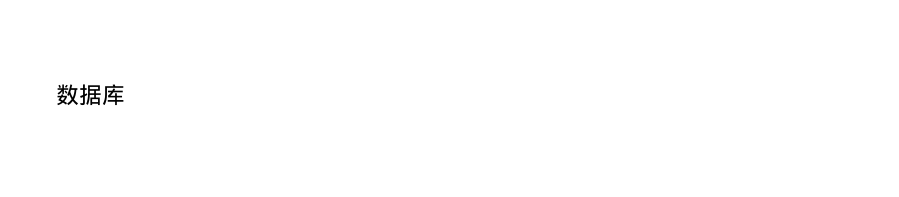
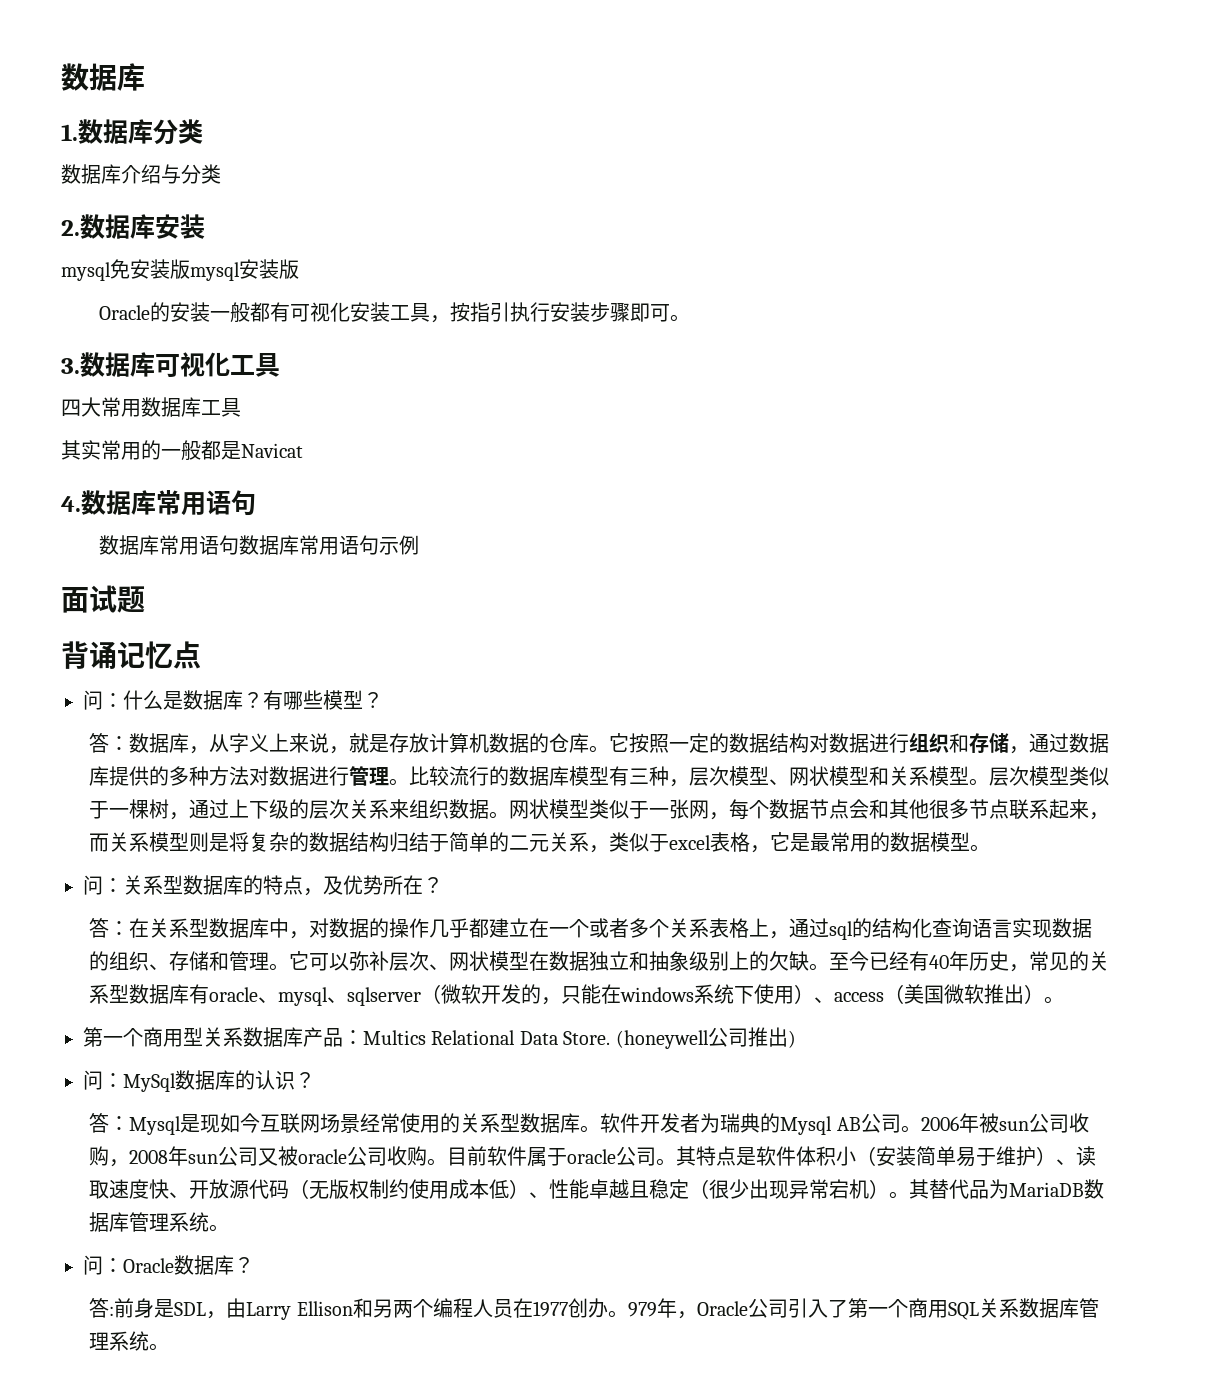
[56,84,125,106] 数据库 -> [61,63,145,91] [61,119,203,145] [61,164,221,184] [61,214,205,239] [61,259,299,281] [99,302,691,323] [61,352,280,377] [61,397,241,417] [61,440,303,460] [61,490,256,516] [99,535,420,555] [61,585,145,613] [61,641,201,669] [83,690,383,710] [89,733,1110,754] [89,766,1110,787] [89,799,1110,820] [89,832,991,853] [83,875,443,896] [89,918,1093,940] [89,951,1110,972] [89,984,1065,1006] [83,1027,796,1049] [83,1070,315,1092] [89,1113,1089,1135] [89,1146,1097,1167] [89,1179,1105,1199] [89,1212,230,1232] [83,1255,254,1275] [89,1298,1099,1320] [89,1331,170,1351] 数据库 // 1.数据库分类 // 数据库介绍与分类 // 2.数据库安装 // mysql免安装版mysql安装版 // Oracle的安装一般都有可视化安装工具，按指引执行安装步骤即可。 // 3.数据库可视化工具 // 四大常用数据库工具 // 其实常用的一般都是Navicat // 4.数据库常用语句 // 数据库常用语句数据库常用语句示例 // 面试题 // 背诵记忆点 // 问：什么是数据库？有哪些模型？ // 答：数据库，从字义上来说，就是存放计算机数据的仓库。它按照一定的数据结构对数据进行组织和存储，通过数据库提供的多种方法对数据进行管理。比较流行的数据库模型有三种，层次模型、网状模型和关系模型。层次模型类似于一棵树，通过上下级的层次关系来组织数据。网状模型类似于一张网，每个数据节点会和其他很多节点联系起来，而关系模型则是将复杂的数据结构归结于简单的二元关系，类似于excel表格，它是最常用的数据模型。 // 问：关系型数据库的特点，及优势所在？ // 答：在关系型数据库中，对数据的操作几乎都建立在一个或者多个关系表格上，通过sql的结构化查询语言实现数据的组织、存储和管理。它可以弥补层次、网状模型在数据独立和抽象级别上的欠缺。至今已经有40年历史，常见的关系型数据库有oracle、mysql、sqlserver（微软开发的，只能在windows系统下使用）、access（美国微软推出）。 // 第一个商用型关系数据库产品：Multics Relational Data Store. (honeywell公司推出) // 问：MySql数据库的认识？ // 答：Mysql是现如今互联网场景经常使用的关系型数据库。软件开发者为瑞典的Mysql AB公司。2006年被sun公司收购，2008年sun公司又被oracle公司收购。目前软件属于oracle公司。其特点是软件体积小（安装简单易于维护）、读取速度快、开放源代码（无版权制约使用成本低）、性能卓越且稳定（很少出现异常宕机）。其替代品为MariaDB数据库管理系统。 // 问：Oracle数据库？ // 答:前身是SDL，由Larry Ellison和另两个编程人员在1977创办。979年，Oracle公司引入了第一个商用SQL关系数据库管理系统。

